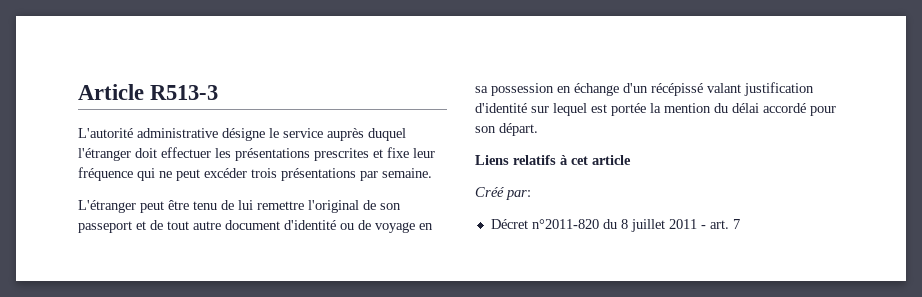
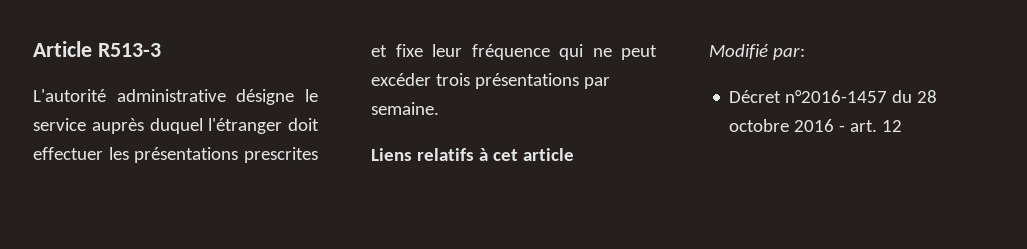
[78,200,401,213] [78,220,433,233] [475,82,814,96] [475,103,836,116] [475,123,538,136] // L'étranger peut être tenu de lui remettre l'original de son passeport et de tout autre document d'identité ou de voyage en sa possession en échange d'un récépissé valant justification d'identité sur lequel est portée la mention du délai accordé pour son départ. -> (439, 108) none
[475,187,504,197] Créé -> [709,44,769,59] Modifié
[531,219,697,232] n°2011-820 du 8 juillet 2011 -> [785,90,938,103] [729,119,835,132] n°2016-1457 du 28 octobre 2016
[732,219,740,229] 7 -> [882,120,903,132] 12

